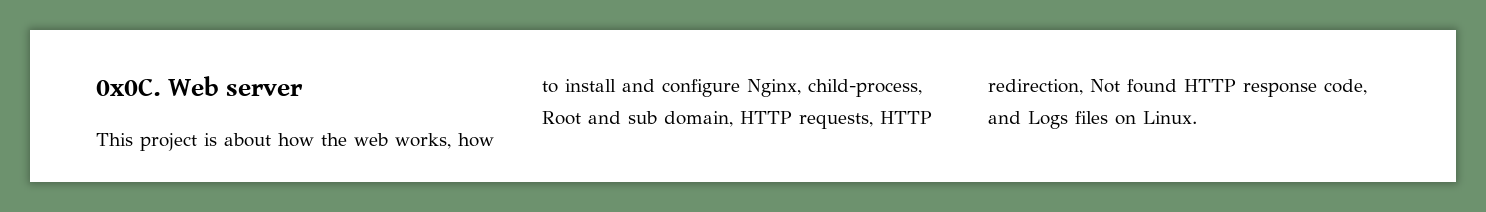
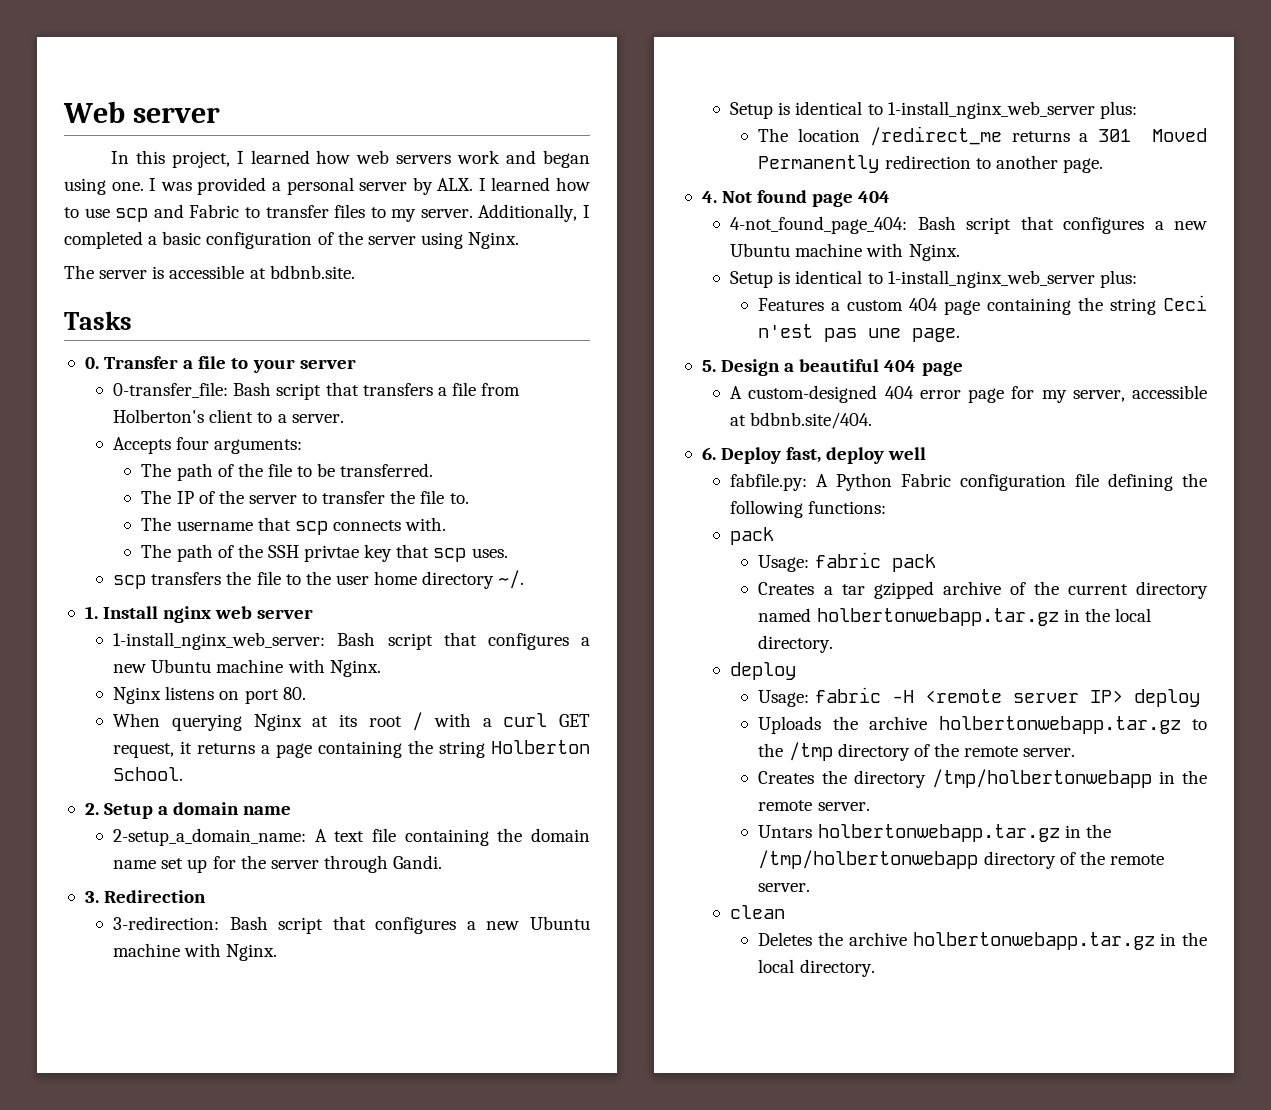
[96,78,161,96] 0x0C. -> (63, 112) none
[96,133,494,151] [542,79,922,97] [542,111,932,129] [988,79,1367,97] [988,111,1197,129] This project is about how the web works, how to install and configure Nginx, child-process, Root and sub domain, HTTP requests, HTTP redirection, Not found HTTP response code, and Logs files on Linux. -> [110,150,590,168] [64,177,590,195] [64,204,590,222] [64,231,520,249] [64,265,355,279] [64,311,132,330] [84,356,356,373] [113,382,521,400] [113,409,344,423] [113,437,303,454] [141,463,434,481] [141,490,469,504] [141,517,447,535] [141,544,508,562] [113,570,525,589] [84,606,314,623] [113,632,590,650] [113,659,381,677] [113,686,306,704] [113,712,591,731] [113,740,590,758] [113,767,184,781] [84,802,292,819] [113,828,590,846] [113,855,443,873] [84,890,207,903] [113,916,590,934] [113,943,278,961] [730,101,1137,119] [758,126,1207,146] [758,155,1103,173] [701,190,891,207] [730,216,1207,234] [730,243,960,261] [730,270,1137,288] [758,295,1207,315] [758,324,961,342] [701,359,963,376] [730,385,1207,403] [730,412,873,429] [701,447,927,464] [730,473,1207,491] [730,500,887,518] [730,527,775,545] [758,552,936,572] [758,581,1208,599] [758,608,1151,626] [758,635,834,653] [730,662,797,680] [758,687,1200,707] [758,716,1207,734] [758,742,1076,761] [758,769,1207,788] [758,800,870,811] [758,824,1111,842] [758,850,1164,869] [758,883,811,892] [730,905,786,919] [758,932,1207,950] [758,959,875,977] In this project, I learned how web servers work and began using one. I was provided a personal server by ALX. I learned how to use scp and Fabric to transfer files to my server. Additionally, I completed a basic configuration of the server using Nginx. // The server is accessible at bdbnb.site. // Tasks // 0. Transfer a file to your server // 0-transfer_file: Bash script that transfers a file from Holberton's client to a server. // Accepts four arguments: // The path of the file to be transferred. // The IP of the server to transfer the file to. // The username that scp connects with. // The path of the SSH privtae key that scp uses. // scp transfers the file to the user home directory ~/. // 1. Install nginx web server // 1-install_nginx_web_server: Bash script that configures a new Ubuntu machine with Nginx. // Nginx listens on port 80. // When querying Nginx at its root / with a curl GET request, it returns a page containing the string Holberton School. // 2. Setup a domain name // 2-setup_a_domain_name: A text file containing the domain name set up for the server through Gandi. // 3. Redirection // 3-redirection: Bash script that configures a new Ubuntu machine with Nginx. // Setup is identical to 1-install_nginx_web_server plus: // The location /redirect_me returns a 301 Moved Permanently redirection to another page. // 4. Not found page 404 // 4-not_found_page_404: Bash script that configures a new Ubuntu machine with Nginx. // Setup is identical to 1-install_nginx_web_server plus: // Features a custom 404 page containing the string Ceci n'est pas une page. // 5. Design a beautiful 404 page // A custom-designed 404 error page for my server, accessible at bdbnb.site/404. // 6. Deploy fast, deploy well // fabfile.py: A Python Fabric configuration file defining the following functions: // pack // Usage: fabric pack // Creates a tar gzipped archive of the current directory named holbertonwebapp.tar.gz in the local directory. // deploy // Usage: fabric -H <remote server IP> deploy // Uploads the archive holbertonwebapp.tar.gz to the /tmp directory of the remote server. // Creates the directory /tmp/holbertonwebapp in the remote server. // Untars holbertonwebapp.tar.gz in the /tmp/holbertonwebapp directory of the remote server. // clean // Deletes the archive holbertonwebapp.tar.gz in the local directory.

